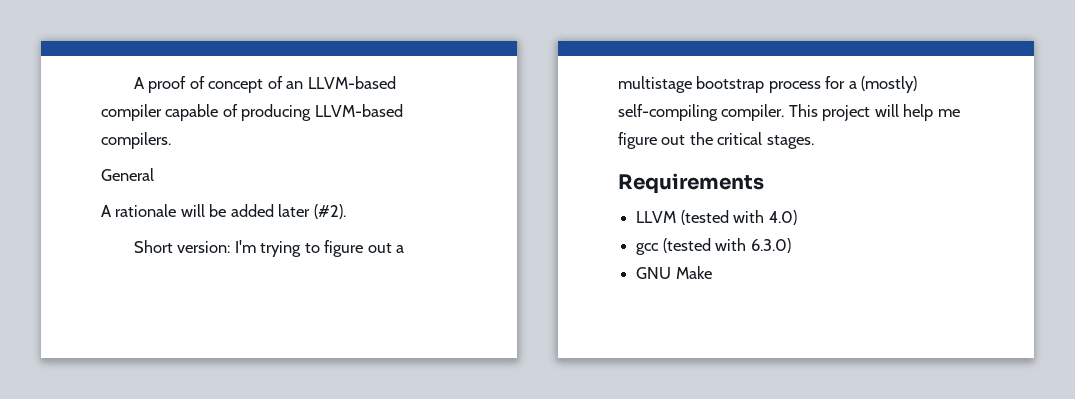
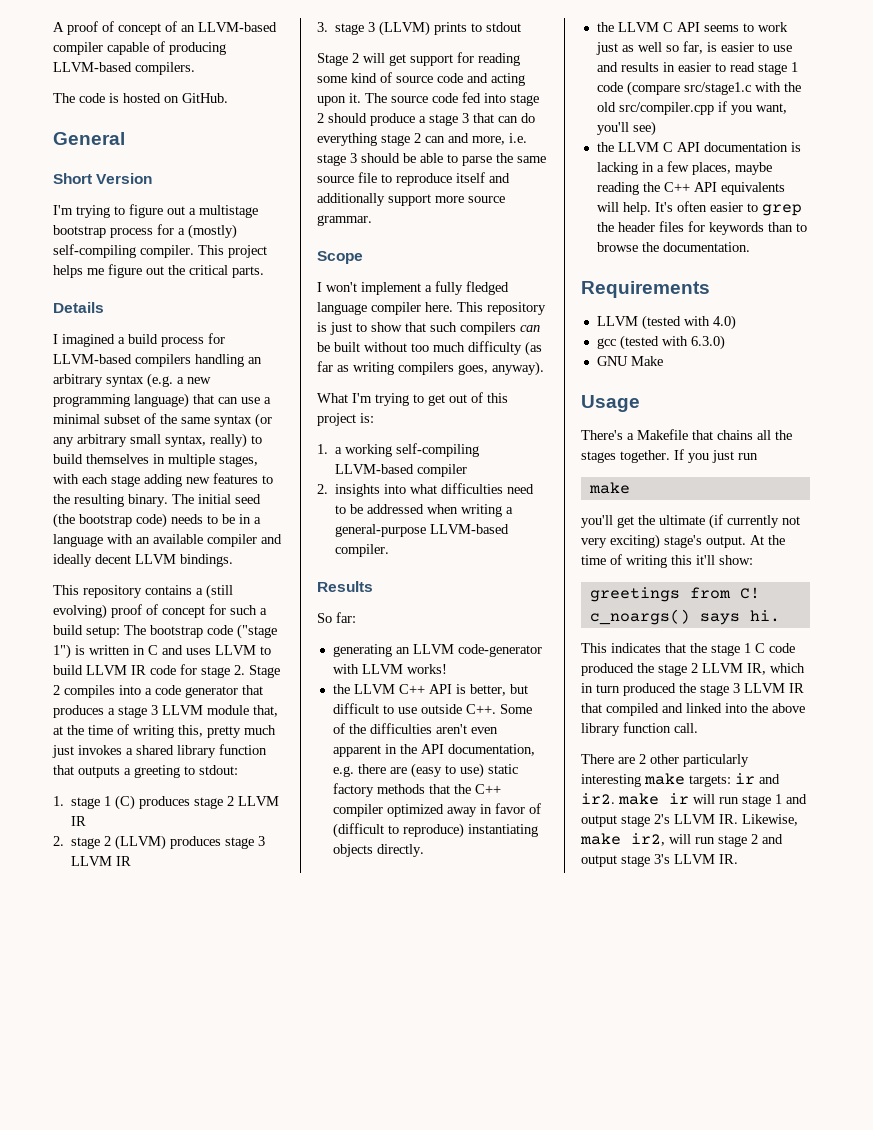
[101,168,154,181] [101,204,346,219] [133,240,231,253] General // A rationale will be added later (#2). // Short version: -> [53,93,228,103] [53,132,125,145] [53,173,153,184] The code is hosted on GitHub. // General // Short Version //
[874,104,934,121] will help -> [53,265,83,278] helps
[766,135,814,149] stages. -> [232,266,264,278] [53,302,104,313] [53,333,225,347] [53,354,262,367] [53,373,211,388] [53,393,271,408] [53,413,272,428] [53,433,262,448] [53,454,258,467] [53,473,273,487] [53,494,261,507] [53,513,261,528] [53,534,282,547] [53,554,233,567] [53,584,233,599] [53,604,267,619] [53,624,277,639] [53,644,271,659] [53,664,280,678] [53,685,263,698] [53,705,278,718] [53,724,276,738] [52,744,267,758] [53,765,238,778] [53,795,280,810] [71,816,87,826] [53,835,266,850] [71,856,132,866] [317,21,522,36] [317,52,520,66] [317,72,525,86] [317,92,539,106] [317,113,535,126] [317,133,527,146] [317,153,546,166] [317,172,510,186] [317,193,505,206] [317,215,372,226] [317,251,363,264] [317,281,509,295] [317,302,546,315] [317,322,540,335] [317,341,542,356] [317,361,544,376] [317,392,508,406] [317,413,374,426] [317,443,480,457] [335,464,468,477] [317,483,535,497] [335,504,514,517] [335,524,510,537] [335,544,390,557] [317,581,373,592] [317,612,356,623] [332,644,542,657] [332,664,447,674] [332,684,528,696] [332,703,532,714] [332,723,498,734] [332,744,535,757] [332,763,518,778] [332,783,501,797] [332,803,541,817] [332,823,538,838] [332,844,424,857] [596,22,788,32] [595,41,792,55] [596,62,798,75] [596,81,801,96] [596,101,787,115] [596,121,656,136] [596,142,801,152] [596,161,772,175] [596,182,785,195] [596,201,802,216] [596,221,807,235] [596,242,750,252] parts. // Details // I imagined a build process for LLVM-based compilers handling an arbitrary syntax (e.g. a new programming language) that can use a minimal subset of the same syntax (or any arbitrary small syntax, really) to build themselves in multiple stages, with each stage adding new features to the resulting binary. The initial seed (the bootstrap code) needs to be in a language with an available compiler and ideally decent LLVM bindings. // This repository contains a (still evolving) proof of concept for such a build setup: The bootstrap code ("stage 1") is written in C and uses LLVM to build LLVM IR code for stage 2. Stage 2 compiles into a code generator that produces a stage 3 LLVM module that, at the time of writing this, pretty much just invokes a shared library function that outputs a greeting to stdout: // 1. stage 1 (C) produces stage 2 LLVM IR // 2. stage 2 (LLVM) produces stage 3 LLVM IR // 3. stage 3 (LLVM) prints to stdout // Stage 2 will get support for reading some kind of source code and acting upon it. The source code fed into stage 2 should produce a stage 3 that can do everything stage 2 can and more, i.e. stage 3 should be able to parse the same source file to reproduce itself and additionally support more source grammar. // Scope // I won't implement a fully fledged language compiler here. This repository is just to show that such compilers can be built without too much difficulty (as far as writing compilers goes, anyway). // What I'm trying to get out of this project is: // 1. a working self-compiling LLVM-based compiler // 2. insights into what difficulties need to be addressed when writing a general-purpose LLVM-based compiler. // Results // So far: // generating an LLVM code-generator with LLVM works! // the LLVM C++ API is better, but difficult to use outside C++. Some of the difficulties aren't even apparent in the API documentation, e.g. there are (easy to use) static factory methods that the C++ compiler optimized away in favor of (difficult to reproduce) instantiating objects directly. // the LLVM C API seems to work just as well so far, is easier to use and results in easier to read stage 1 code (compare src/stage1.c with the old src/compiler.cpp if you want, you'll see) // the LLVM C API documentation is lacking in a few places, maybe reading the C++ API equivalents will help. It's often easier to grep the header files for keywords than to browse the documentation.
(712, 272) none -> [581,395,640,412] [581,429,792,440] [581,449,758,463] [588,482,630,494] [581,514,800,529] [581,534,785,549] [581,554,753,568] [589,587,760,602] [589,609,780,625] [581,643,795,656] [581,663,805,676] [581,683,804,696] [581,703,805,716] [581,722,698,736] [581,754,749,767] [581,773,780,787] [581,793,807,807] [581,814,798,827] [580,833,783,847] [581,854,738,867] // Usage // There's a Makefile that chains all the stages together. If you just run // make // you'll get the ultimate (if currently not very exciting) stage's output. At the time of writing this it'll show: // greetings from C! c_noargs() says hi. // This indicates that the stage 1 C code produced the stage 2 LLVM IR, which in turn produced the stage 3 LLVM IR that compiled and linked into the above library function call. // There are 2 other particularly interesting make targets: ir and ir2. make ir will run stage 1 and output stage 2's LLVM IR. Likewise, make ir2, will run stage 2 and output stage 3's LLVM IR.

